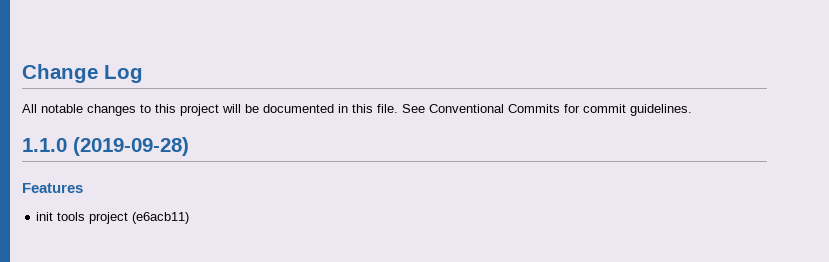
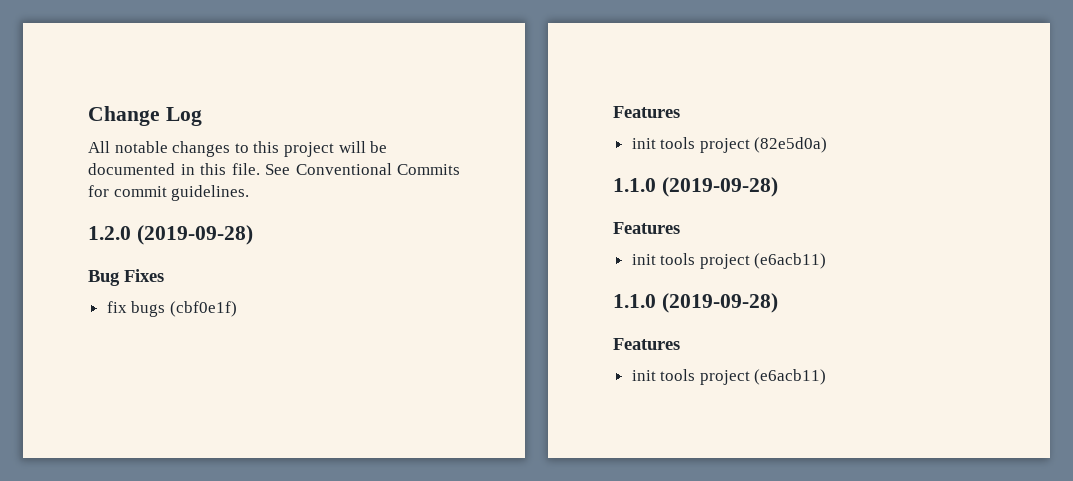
[22,137,189,156] [22,183,83,193] [36,212,190,224] // 1.1.0 (2019-09-28) // Features // init tools project (e6acb11) -> [88,225,253,245] [88,269,164,286] [106,301,237,317] [613,106,680,118] [631,137,828,153] [613,177,778,197] [613,222,680,234] [631,253,827,269] [613,293,778,313] [613,338,680,350] [631,369,827,385] // 1.2.0 (2019-09-28) // Bug Fixes // fix bugs (cbf0e1f) // Features // init tools project (82e5d0a) // 1.1.0 (2019-09-28) // Features // init tools project (e6acb11) // 1.1.0 (2019-09-28) // Features // init tools project (e6acb11)

